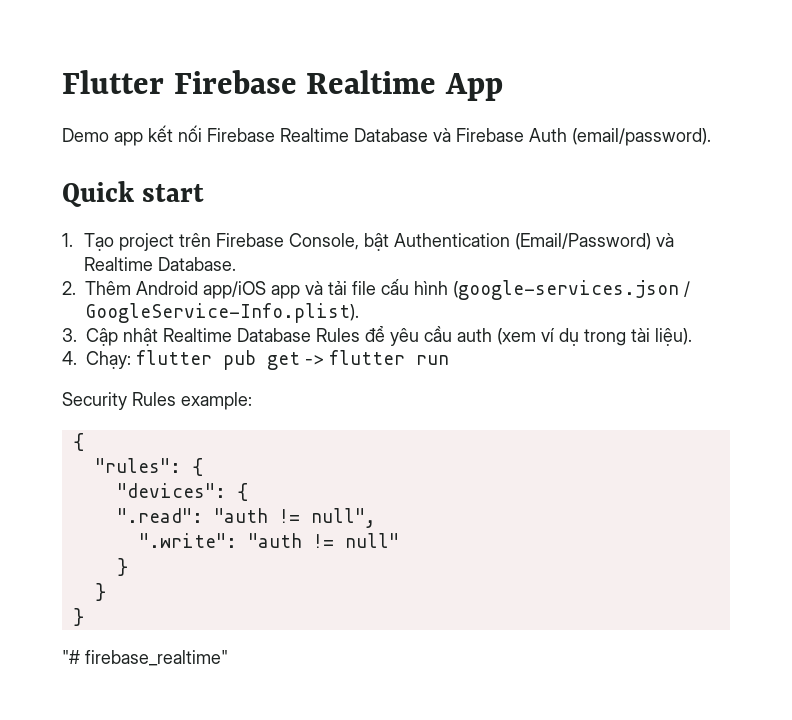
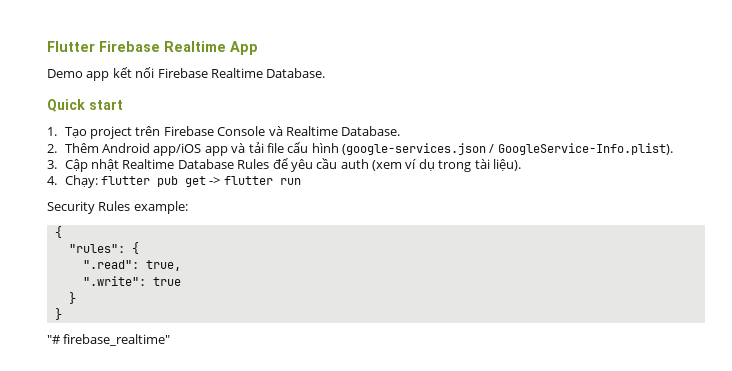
[354,128,711,146] Database và Firebase Auth (email/password). -> [266,68,326,78] Database.
[289,233,652,251] Console, bật Authentication (Email/Password) -> [217,126,266,136] Console
[116,483,248,501] // "devices": { -> (139, 248) none
[213,508,376,528] [138,533,399,548] [116,558,128,576] "auth != null", // ".write": "auth != null" // } -> [145,260,181,271] [82,276,181,286] true, // ".write": true

